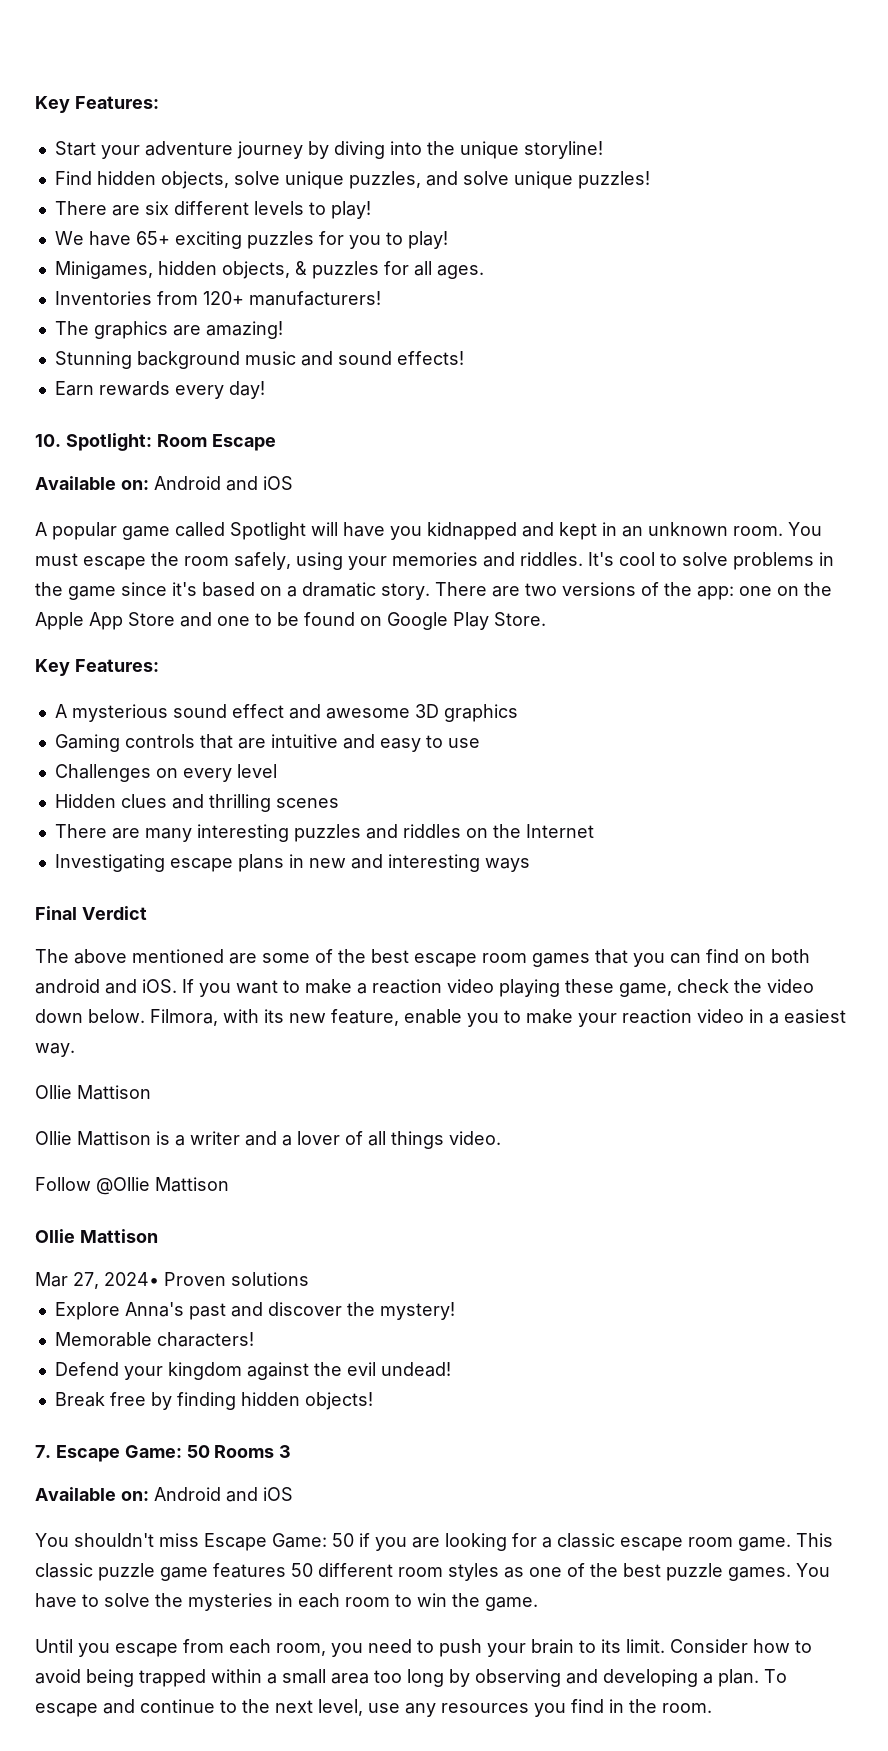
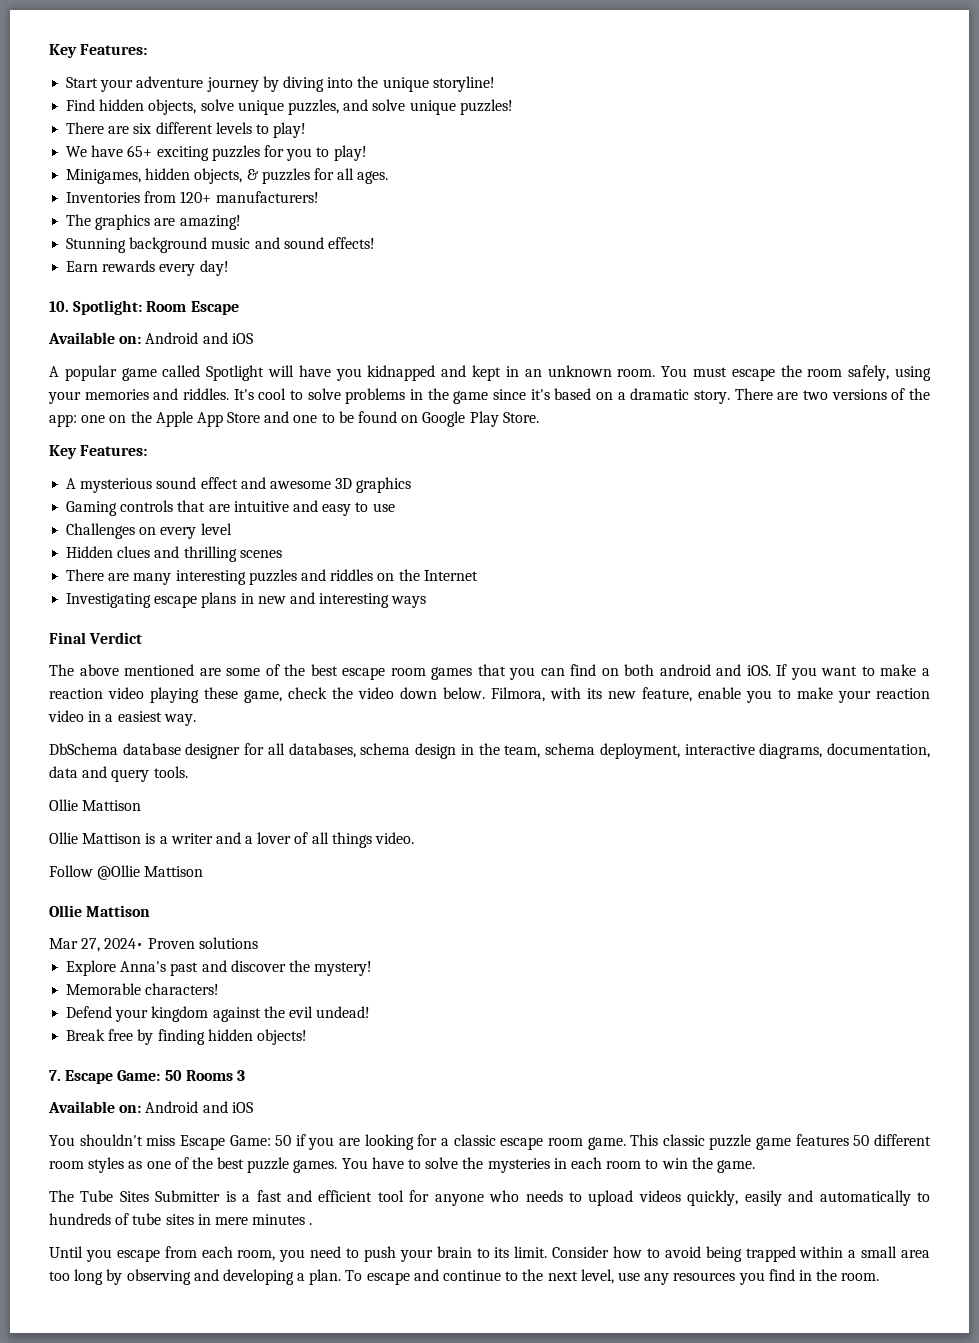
(75, 1050) none -> [49,743,931,759] [49,766,188,782] // DbSchema database designer for all databases, schema design in the team, schema deployment, interactive diagrams, documentation, data and query tools.
(538, 1604) none -> [49,1190,931,1206] [49,1213,313,1225] // The Tube Sites Submitter is a fast and efficient tool for anyone who needs to upload videos quickly, easily and automatically to hundreds of tube sites in mere minutes .

